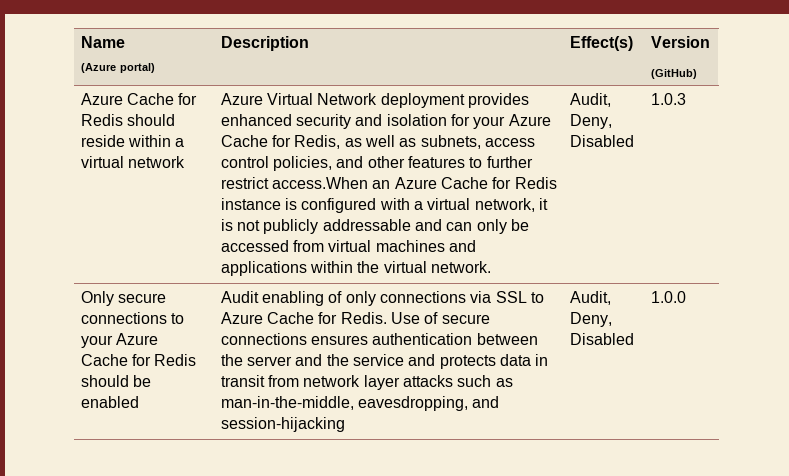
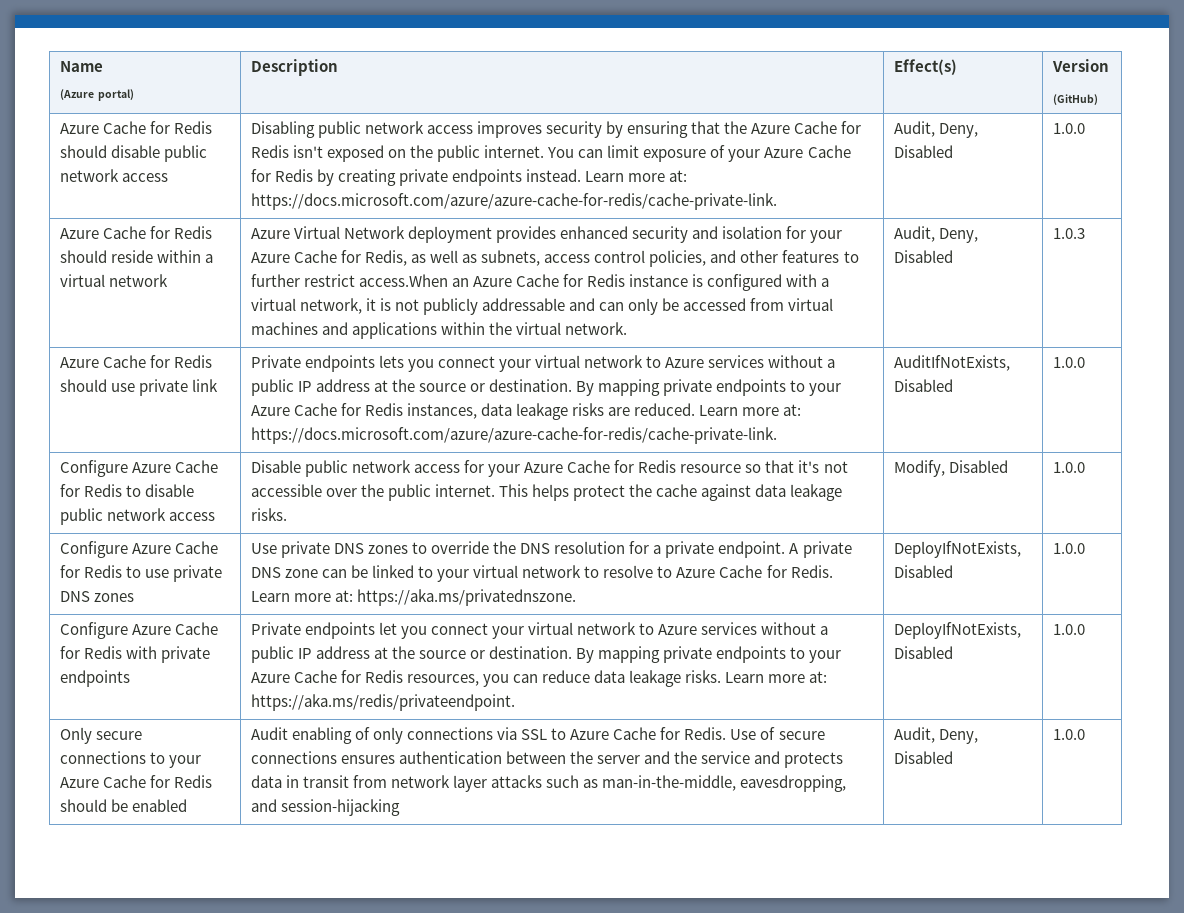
(697, 74) none -> [59,121,212,134] [59,145,207,162] [59,169,168,182] [250,121,862,138] [250,145,851,162] [250,169,688,186] [250,193,777,210] [893,121,978,138] [893,145,953,158] [1052,123,1085,134] // Azure Cache for Redis should disable public network access | Disabling public network access improves security by ensuring that the Azure Cache for Redis isn't exposed on the public internet. You can limit exposure of your Azure Cache for Redis by creating private endpoints instead. Learn more at: https://docs.microsoft.com/azure/azure-cache-for-redis/cache-private-link. | Audit, Deny, Disabled | 1.0.0
(686, 99) none -> [59,355,212,368] [59,379,218,396] [250,355,836,372] [250,379,842,396] [250,403,802,420] [250,427,777,444] [893,355,1010,371] [893,379,953,392] [1052,357,1085,368] [59,460,218,477] [59,484,194,497] [59,508,215,525] [250,460,848,477] [250,484,843,501] [250,508,287,521] [893,460,1008,477] [1052,462,1085,473] [59,541,218,558] [59,565,223,582] [59,591,134,602] [250,541,852,558] [250,565,833,582] [250,589,576,606] [893,541,1021,558] [893,565,953,578] [1052,543,1085,554] [59,622,218,639] [59,646,210,663] [59,670,130,687] [250,622,829,639] [250,646,842,663] [250,670,828,687] [250,694,515,711] [893,622,1021,639] [893,646,953,659] [1052,624,1085,635] // Azure Cache for Redis should use private link | Private endpoints lets you connect your virtual network to Azure services without a public IP address at the source or destination. By mapping private endpoints to your Azure Cache for Redis instances, data leakage risks are reduced. Learn more at: https://docs.microsoft.com/azure/azure-cache-for-redis/cache-private-link. | AuditIfNotExists, Disabled | 1.0.0 // Configure Azure Cache for Redis to disable public network access | Disable public network access for your Azure Cache for Redis resource so that it's not accessible over the public internet. This helps protect the cache against data leakage risks. | Modify, Disabled | 1.0.0 // Configure Azure Cache for Redis to use private DNS zones | Use private DNS zones to override the DNS resolution for a private endpoint. A private DNS zone can be linked to your virtual network to resolve to Azure Cache for Redis. Learn more at: https://aka.ms/privatednszone. | DeployIfNotExists, Disabled | 1.0.0 // Configure Azure Cache for Redis with private endpoints | Private endpoints let you connect your virtual network to Azure services without a public IP address at the source or destination. By mapping private endpoints to your Azure Cache for Redis resources, you can reduce data leakage risks. Learn more at: https://aka.ms/redis/privateendpoint. | DeployIfNotExists, Disabled | 1.0.0

